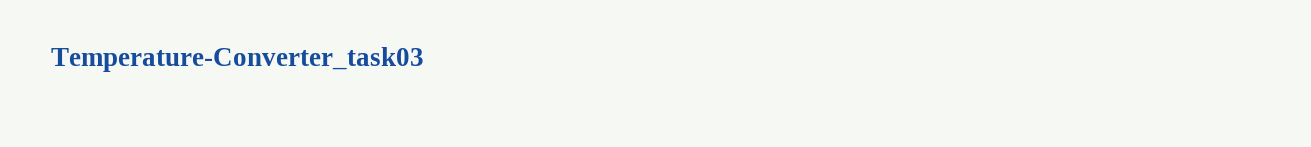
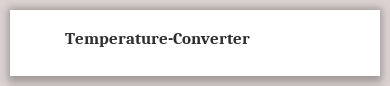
[51,47,424,72] Temperature-Converter_task03 -> [65,33,250,47] Temperature-Converter

